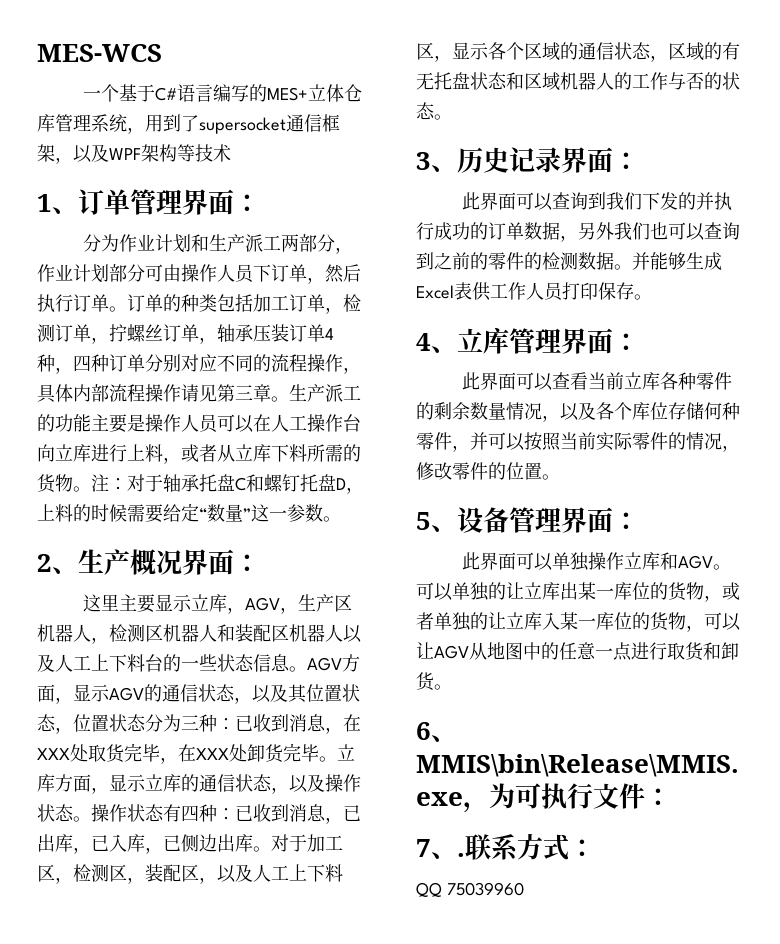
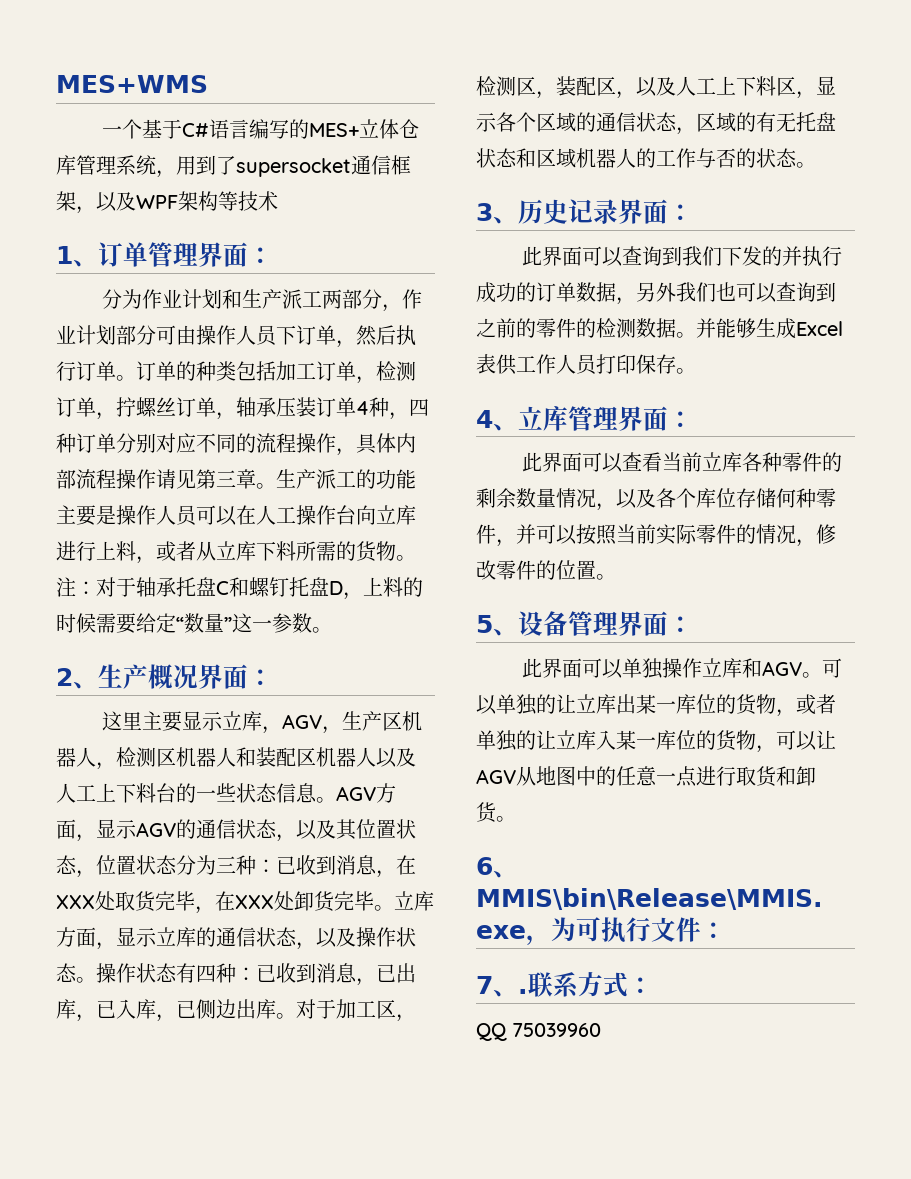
[37,44,162,62] MES-WCS -> [56,75,208,93] MES+WMS

